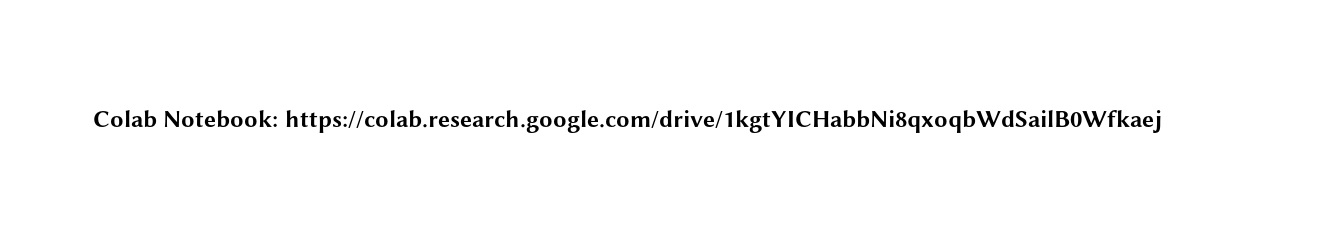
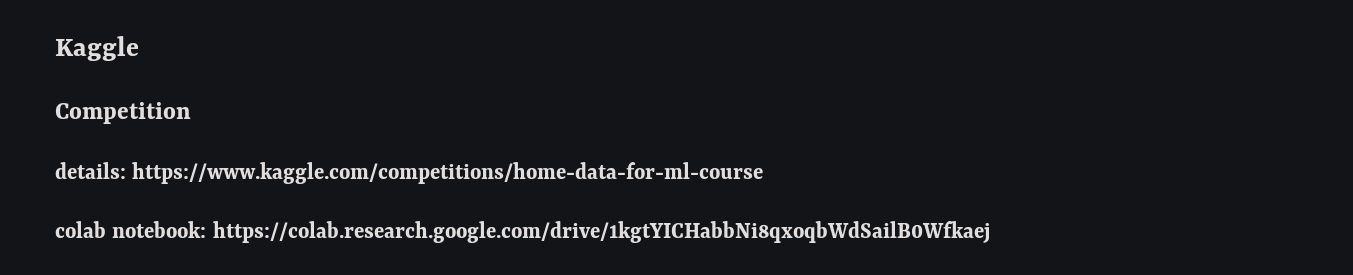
[93,110,279,128] Colab Notebook: -> [55,36,139,61] [55,102,191,124] [55,162,764,184] [55,221,207,238] Kaggle // Competition // details: https://www.kaggle.com/competitions/home-data-for-ml-course // colab notebook:

